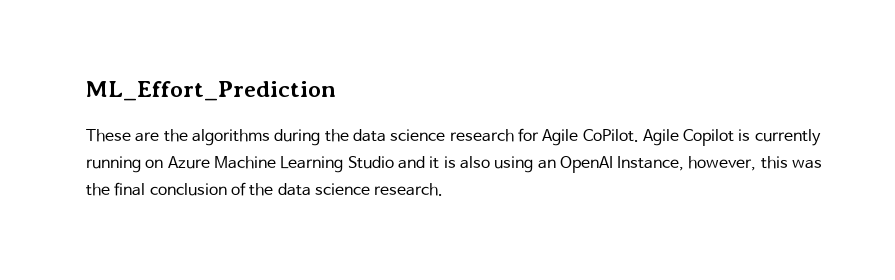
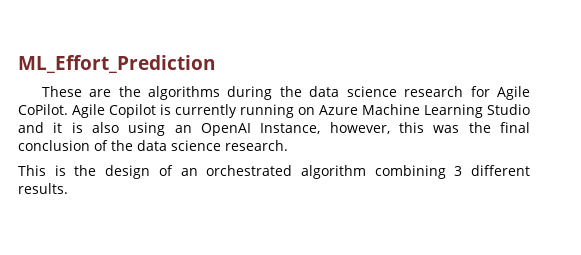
(444, 189) none -> [18,165,530,179] [18,183,68,194] // This is the design of an orchestrated algorithm combining 3 different results.

